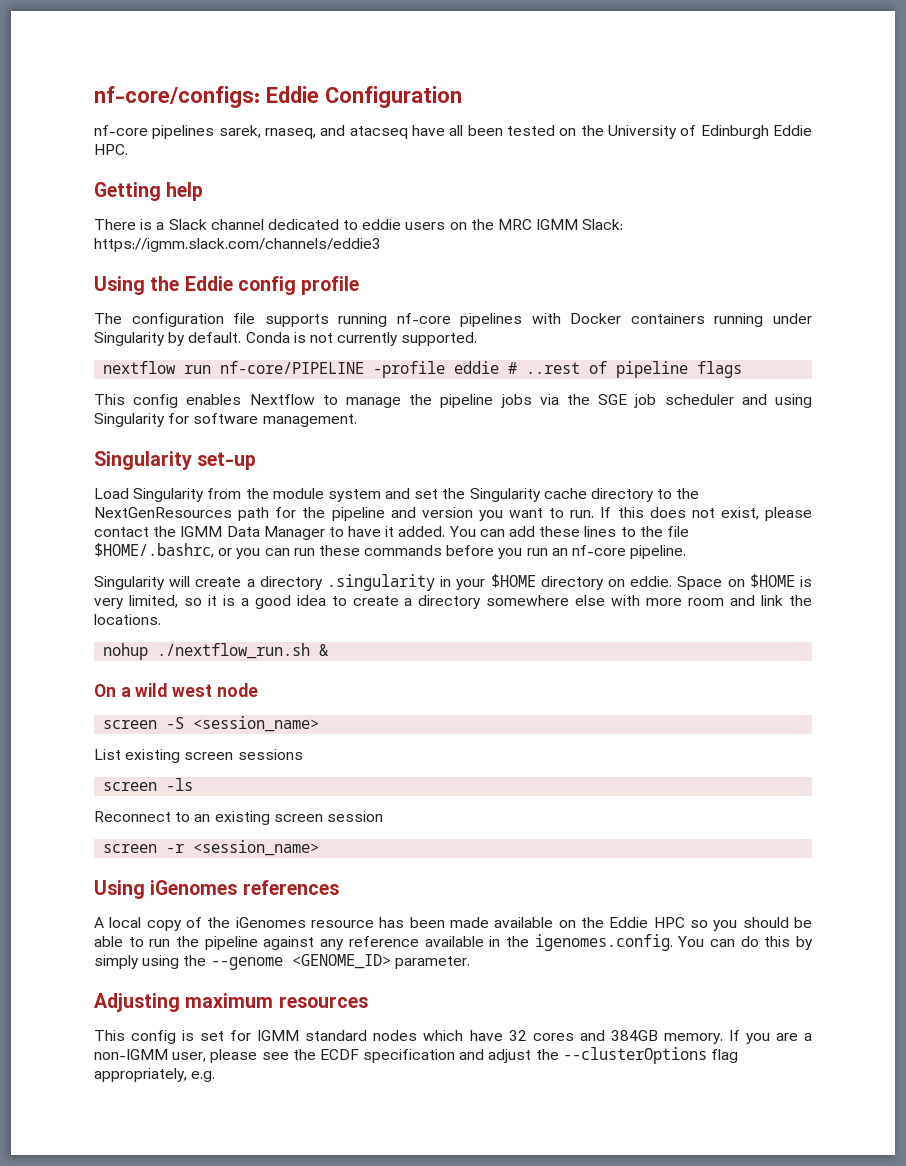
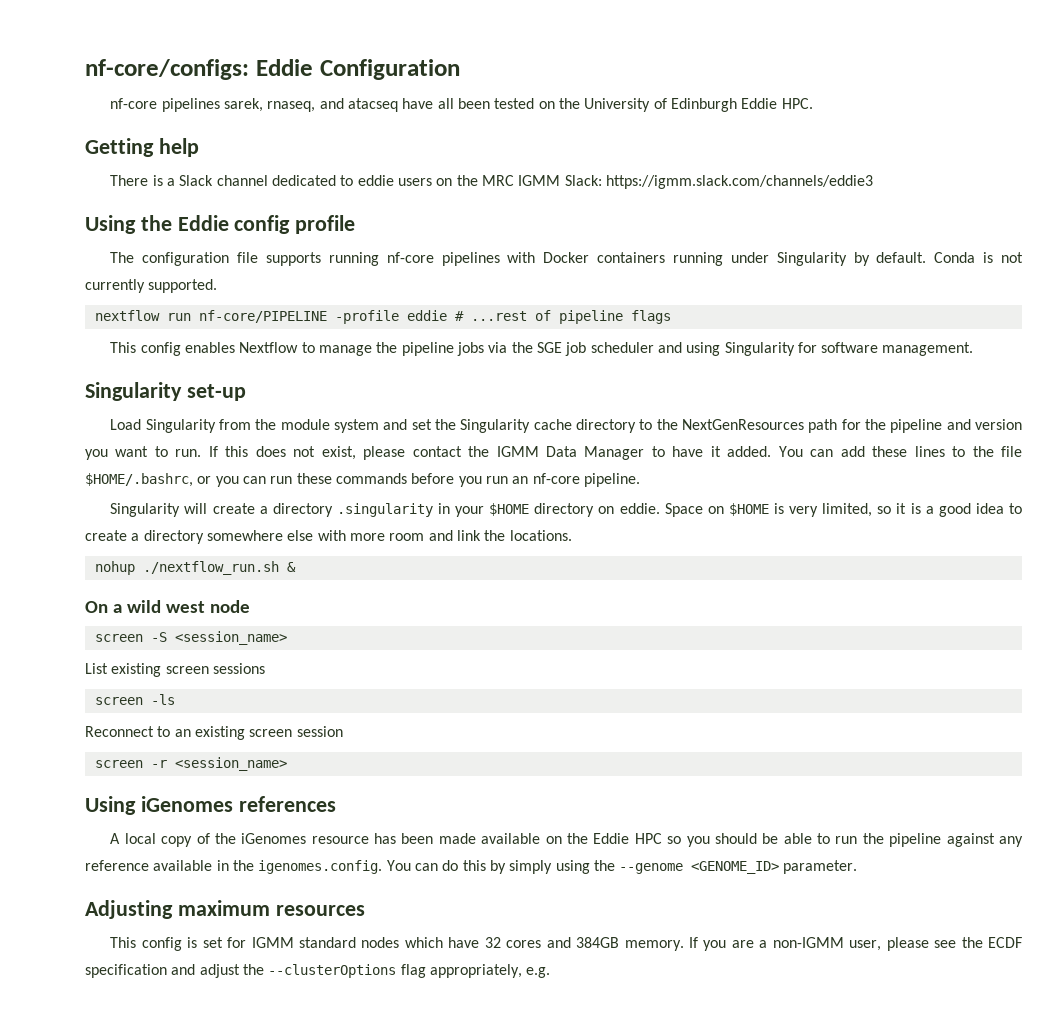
[526,362,581,374] ..rest -> [470,311,527,321] ...rest

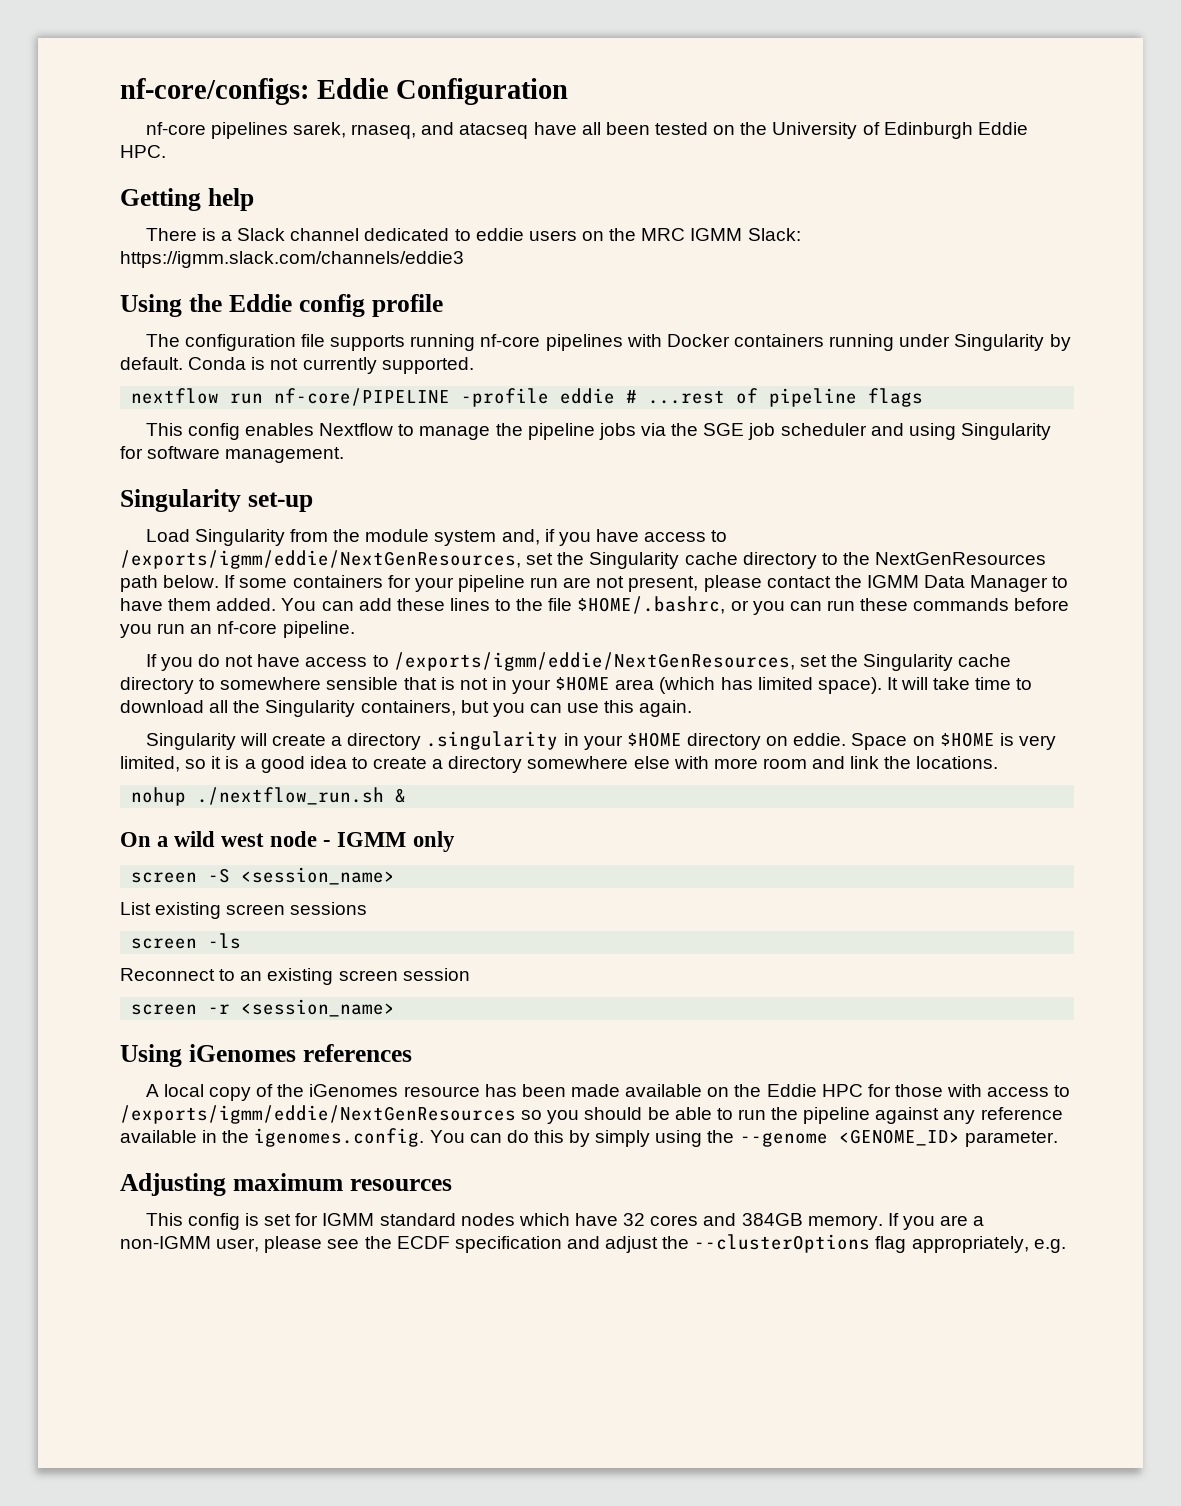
[383,419,408,430] and -> [501,529,728,546] [120,550,521,569] and, if you have access to /exports/igmm/eddie/NextGenResources,
[841,419,1022,433] [85,446,356,460] for the pipeline and version you want to run. If this does not exist, -> [163,575,699,592] below. If some containers for your pipeline run are not present,
[710,446,721,457] it -> [168,598,212,611] them
(640, 480) none -> [145,652,1012,671] [120,676,1033,694] [120,700,693,717] // If you do not have access to /exports/igmm/eddie/NextGenResources, set the Singularity cache directory to somewhere sensible that is not in your $HOME area (which has limited space). It will take time to download all the Singularity containers, but you can use this again.
(250, 606) none -> [323,831,455,852] - IGMM only
(662, 838) none -> [867,1084,1071,1097] [120,1105,516,1124] for those with access to /exports/igmm/eddie/NextGenResources

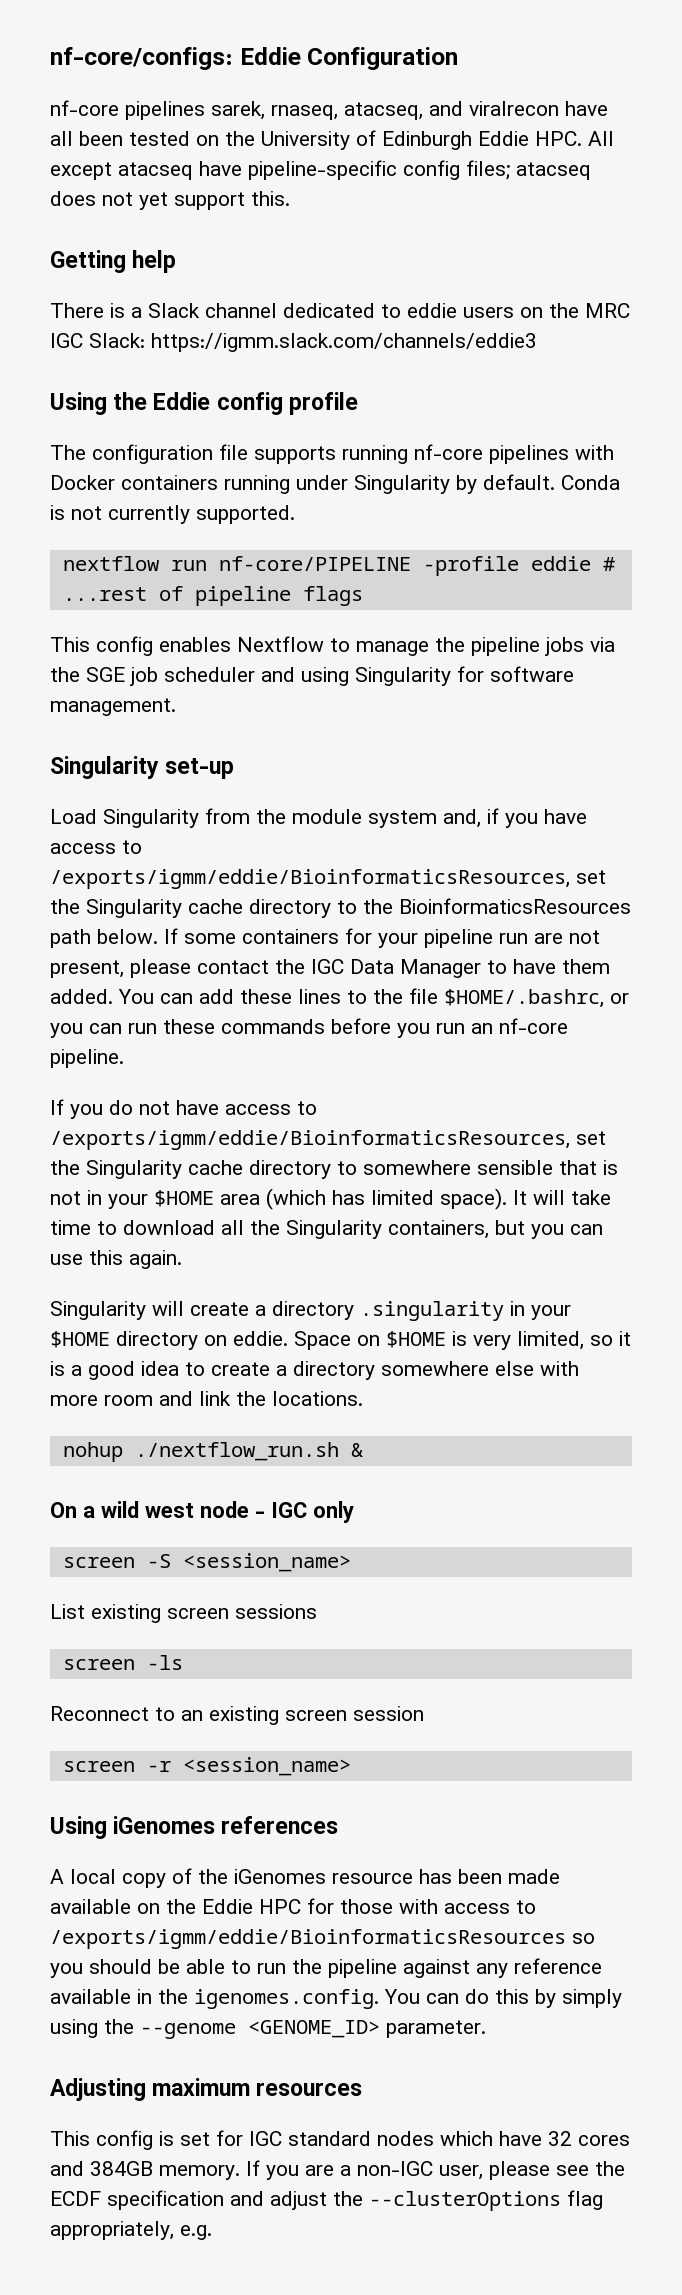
[421,122,529,139] and atacseq -> [344,101,559,120] atacseq, and viralrecon
(166, 151) none -> [588,131,614,146] [50,160,591,180] [50,191,290,210] All except atacseq have pipeline-specific config files; atacseq does not yet support this.
[690,228,743,241] IGMM -> [50,333,83,348] IGC
[120,550,521,569] /exports/igmm/eddie/NextGenResources, -> [50,869,570,889] /exports/igmm/eddie/BioinformaticsResources,
[875,552,1047,565] NextGenResources -> [399,898,631,914] BioinformaticsResources
[866,575,919,588] IGMM -> [311,959,344,974] IGC
[393,652,795,671] /exports/igmm/eddie/NextGenResources, -> [50,1130,570,1150] /exports/igmm/eddie/BioinformaticsResources,
[337,832,407,847] IGMM -> [271,1502,307,1518] IGC
[120,1105,516,1124] /exports/igmm/eddie/NextGenResources -> [50,1929,566,1949] /exports/igmm/eddie/BioinformaticsResources
[322,1213,375,1226] IGMM -> [249,2131,282,2146] IGC
[120,1236,211,1249] non-IGMM -> [357,2161,433,2176] non-IGC

